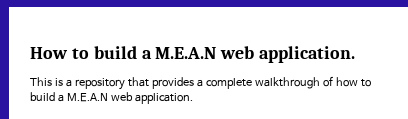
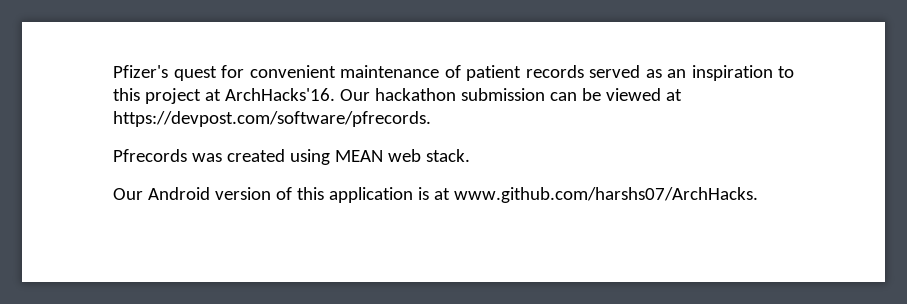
[30,46,356,63] [30,76,371,90] [30,92,193,104] How to build a M.E.A.N web application. // This is a repository that provides a complete walkthrough of how to build a M.E.A.N web application. -> [113,65,794,81] [113,88,682,104] [113,111,431,127] [113,149,470,165] [113,187,758,203] Pfizer's quest for convenient maintenance of patient records served as an inspiration to this project at ArchHacks'16. Our hackathon submission can be viewed at https://devpost.com/software/pfrecords. // Pfrecords was created using MEAN web stack. // Our Android version of this application is at www.github.com/harshs07/ArchHacks.

